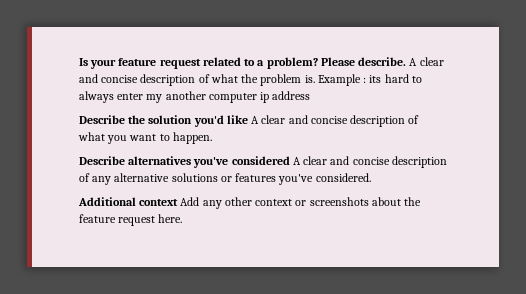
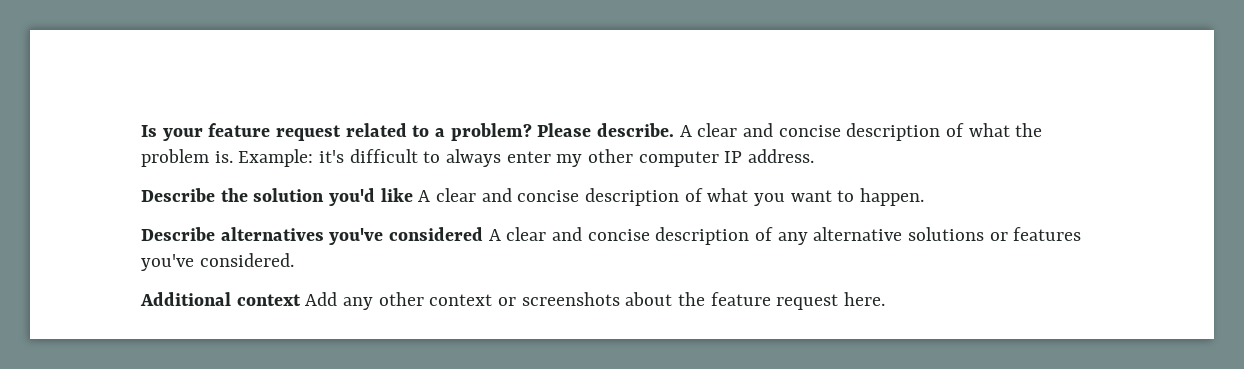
[317,74,422,86] [79,91,311,103] Example : its hard to always enter my another computer ip address -> [238,149,815,167] Example: it's difficult to always enter my other computer IP address.

